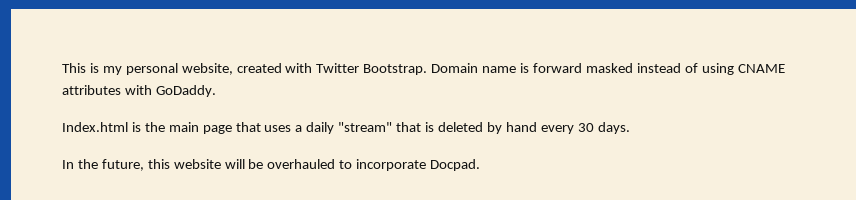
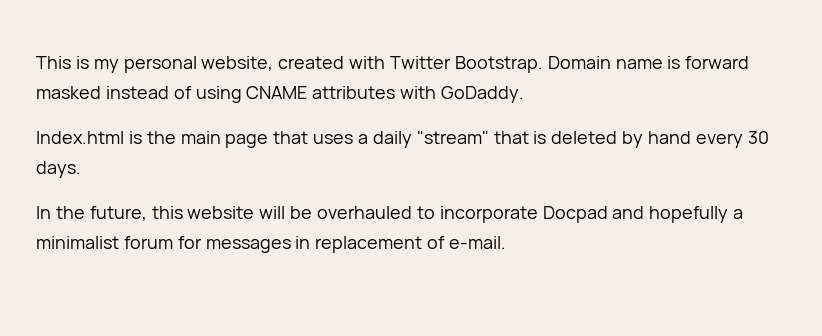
[430,159,481,171] Docpad. -> [542,206,744,223] [36,236,507,253] Docpad and hopefully a minimalist forum for messages in replacement of e-mail.

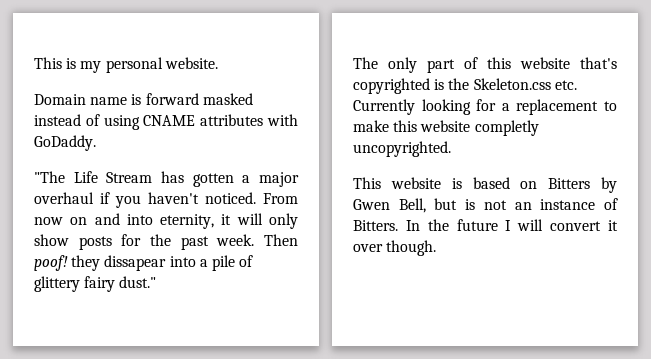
[201,56,543,73] website, created with Twitter Bootstrap. -> [164,57,218,69] website. //
[36,131,769,148] [36,161,81,178] [36,206,744,223] [36,236,507,253] Index.html is the main page that uses a daily "stream" that is deleted by hand every 30 days. // In the future, this website will be overhauled to incorporate Docpad and hopefully a minimalist forum for messages in replacement of e-mail. -> [34,171,299,187] [34,192,298,208] [34,213,298,229] [34,234,298,250] [34,255,254,271] [34,276,157,292] [353,57,617,73] [353,78,577,94] [353,99,617,115] [353,120,539,136] [353,141,451,157] [353,177,617,193] [353,198,618,213] [353,219,618,231] [353,240,437,256] "The Life Stream has gotten a major overhaul if you haven't noticed. From now on and into eternity, it will only show posts for the past week. Then poof! they dissapear into a pile of glittery fairy dust." // The only part of this website that's copyrighted is the Skeleton.css etc. Currently looking for a replacement to make this website completly uncopyrighted. // This website is based on Bitters by Gwen Bell, but is not an instance of Bitters. In the future I will convert it over though.

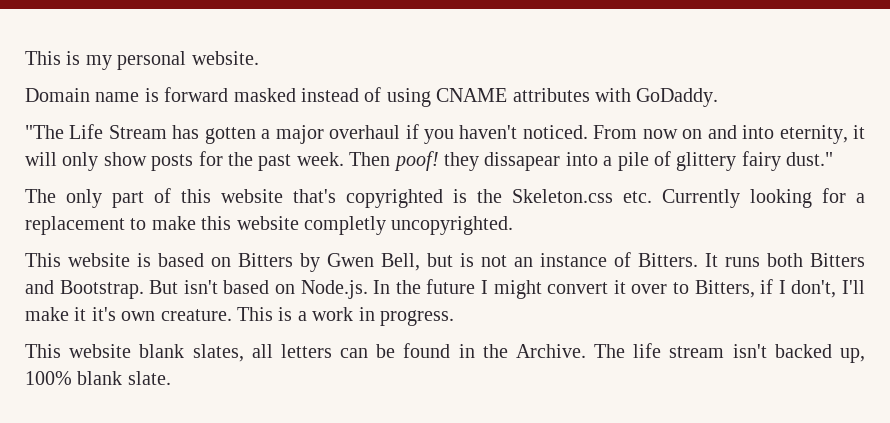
(398, 225) none -> [705,253,865,267] [25,280,368,299] It runs both Bitters and Bootstrap. But isn't based on Node.js.
[517,219,544,231] will -> [493,280,542,299] might
[386,240,437,256] though. -> [673,279,866,298] [25,307,454,326] [25,343,865,363] [25,371,171,385] to Bitters, if I don't, I'll make it it's own creature. This is a work in progress. // This website blank slates, all letters can be found in the Archive. The life stream isn't backed up, 100% blank slate.

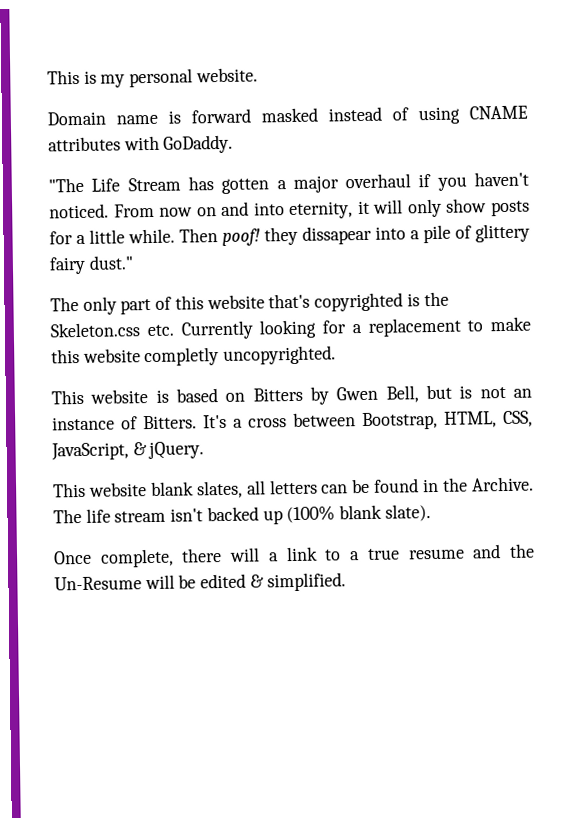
[228,152,344,171] the past week. -> [76,228,175,245] a little while.
[705,253,865,267] [25,279,866,299] [25,307,454,326] It runs both Bitters and Bootstrap. But isn't based on Node.js. In the future I might convert it over to Bitters, if I don't, I'll make it it's own creature. This is a work in progress. -> [203,410,533,431] [51,441,205,461] It's a cross between Bootstrap, HTML, CSS, JavaScript, & jQuery.
[839,348,865,363] [25,371,171,385] up, 100% blank slate. -> [262,504,431,525] [53,543,536,568] [54,572,346,592] up (100% blank slate). // Once complete, there will a link to a true resume and the Un-Resume will be edited & simplified.

